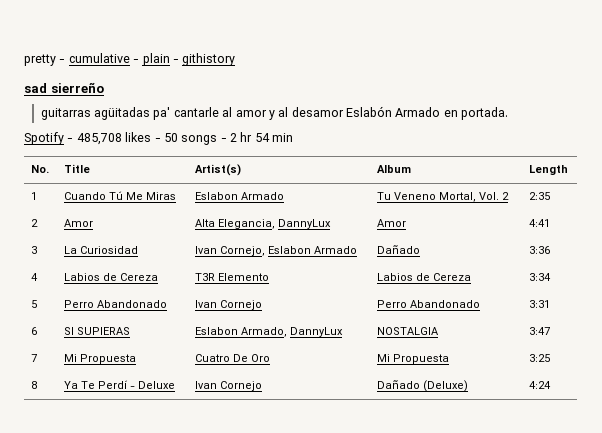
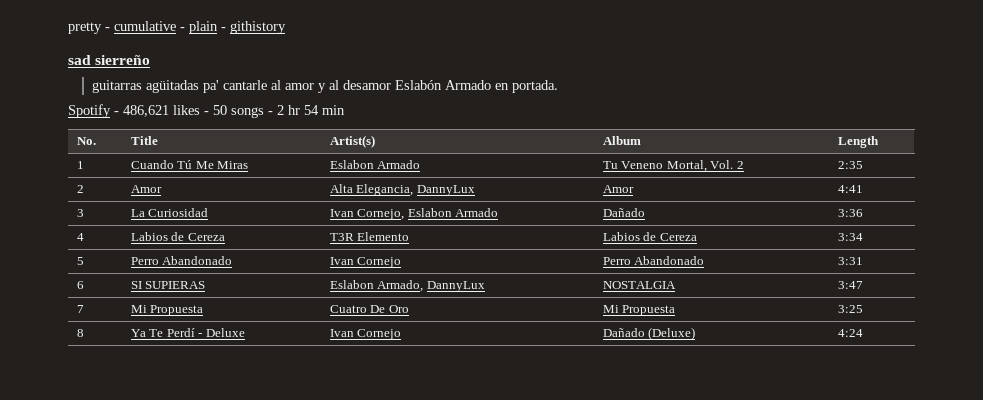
[76,133,122,145] 485,708 -> [123,105,169,117] 486,621

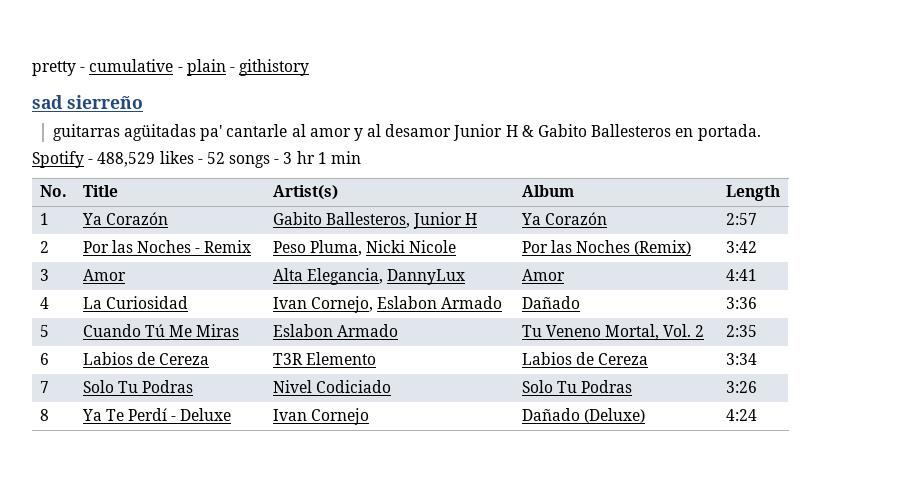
[394,80,491,90] Eslabón Armado -> [453,124,672,141] Junior H & Gabito Ballesteros
[123,105,169,117] 486,621 -> [97,152,156,167] 488,529
[213,105,227,115] 50 -> [206,152,225,164] 52
[277,105,319,115] 2 hr 54 -> [283,151,327,164] 3 hr 1
(84, 165) none -> [81,212,168,225] [272,212,478,229] [520,212,607,225] [725,213,757,225] [39,241,49,253] [82,240,252,253] [272,240,457,256] [521,240,692,255] [725,241,757,253] [39,269,49,281] [82,269,126,281] [272,268,465,285] [521,269,565,281] [725,269,757,281] [39,297,49,309] [82,296,188,309] [272,296,503,313] [521,296,580,309] [725,297,757,309] [39,325,49,337] | Ya Corazón | Gabito Ballesteros, Junior H | Ya Corazón | 2:57 // 2 | Por las Noches - Remix | Peso Pluma, Nicki Nicole | Por las Noches (Remix) | 3:42 // 3 | Amor | Alta Elegancia, DannyLux | Amor | 4:41 // 4 | La Curiosidad | Ivan Cornejo, Eslabon Armado | Dañado | 3:36 // 5
[76,185,84,193] [130,185,162,193] [329,184,475,196] [602,185,634,193] [837,185,863,193] [76,209,84,217] [130,208,209,217] [329,208,499,220] [602,208,645,217] [837,209,863,217] [76,233,84,241] 2 | Amor | Alta Elegancia, DannyLux | Amor | 4:41 // 3 | La Curiosidad | Ivan Cornejo, Eslabon Armado | Dañado | 3:36 // 4 -> [39,353,49,365] 6
[76,257,84,265] [130,256,233,265] [329,257,402,268] [602,256,705,265] [837,257,863,265] [76,281,84,289] [130,281,206,289] [329,280,485,292] [602,281,676,289] [837,281,863,289] [76,305,84,313] [130,305,204,316] [329,305,409,313] [602,305,676,316] [837,305,863,313] 5 | Perro Abandonado | Ivan Cornejo | Perro Abandonado | 3:31 // 6 | SI SUPIERAS | Eslabon Armado, DannyLux | NOSTALGIA | 3:47 // 7 | Mi Propuesta | Cuatro De Oro | Mi Propuesta | 3:25 -> [39,381,49,393] [82,380,193,393] [272,380,391,393] [521,380,632,393] [725,381,757,393] 7 | Solo Tu Podras | Nivel Codiciado | Solo Tu Podras | 3:26

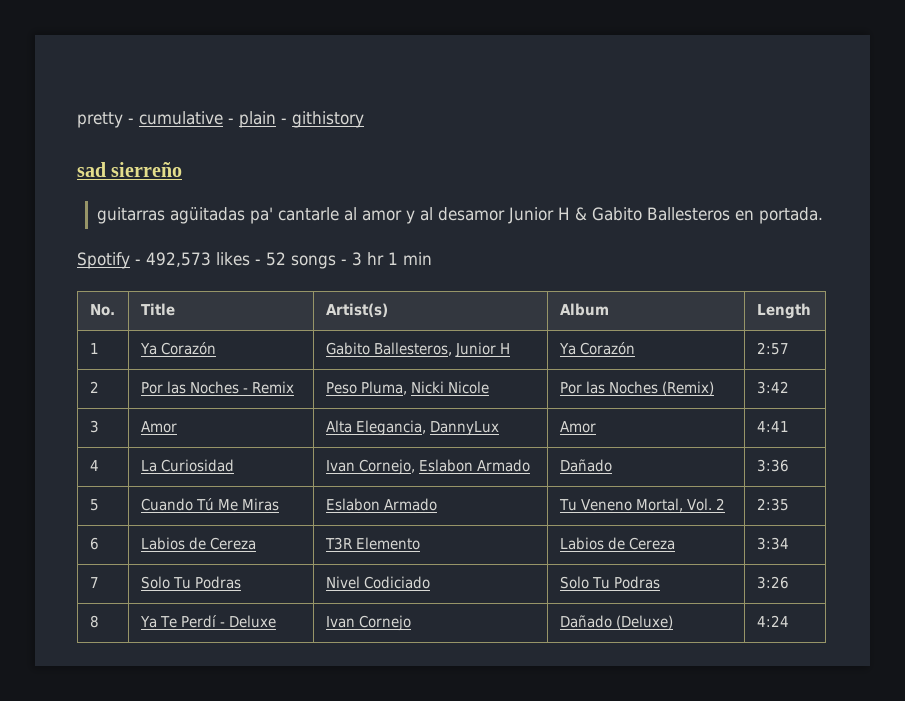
[97,152,156,167] 488,529 -> [146,252,211,267] 492,573

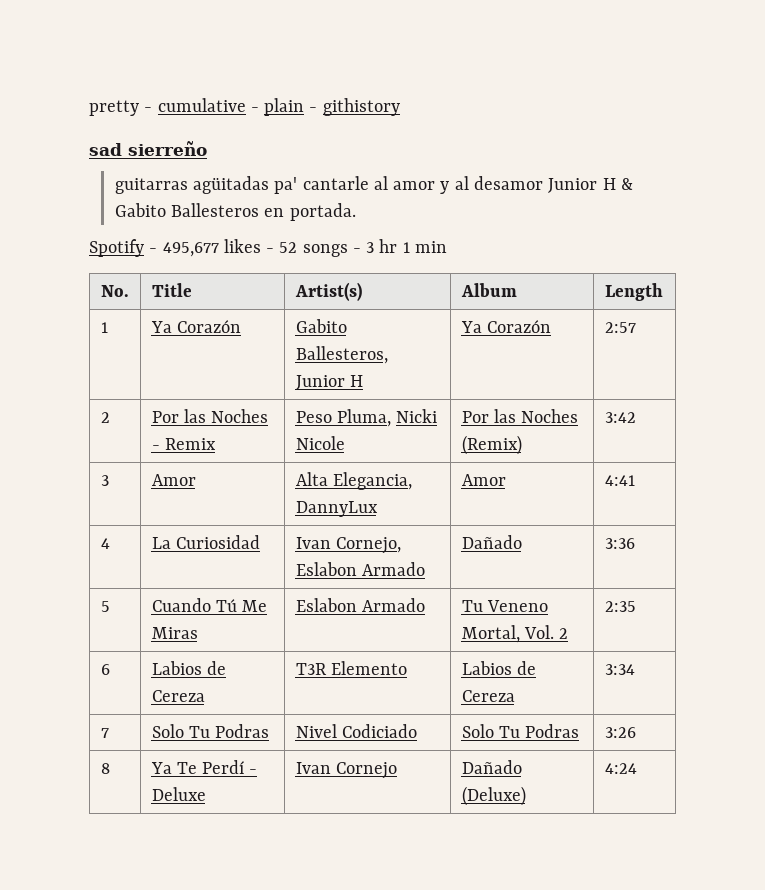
[146,252,211,267] 492,573 -> [162,242,219,257] 495,677

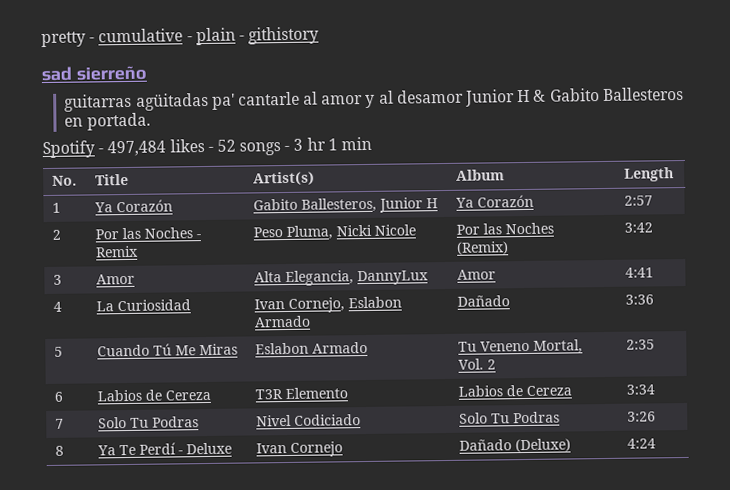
[162,242,219,257] 495,677 -> [107,140,167,157] 497,484

